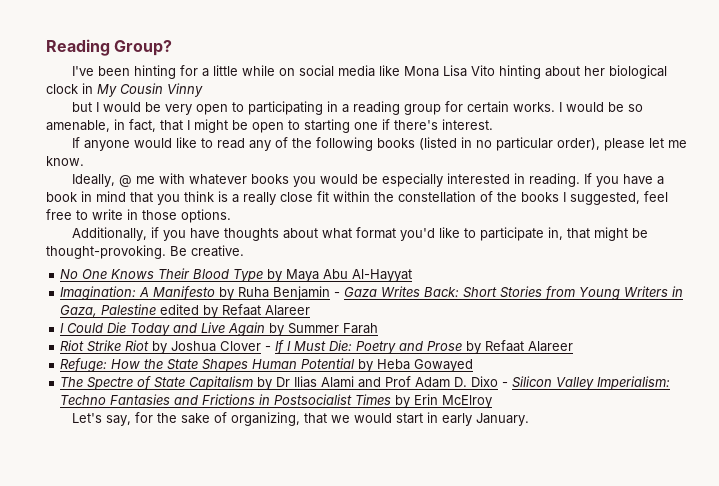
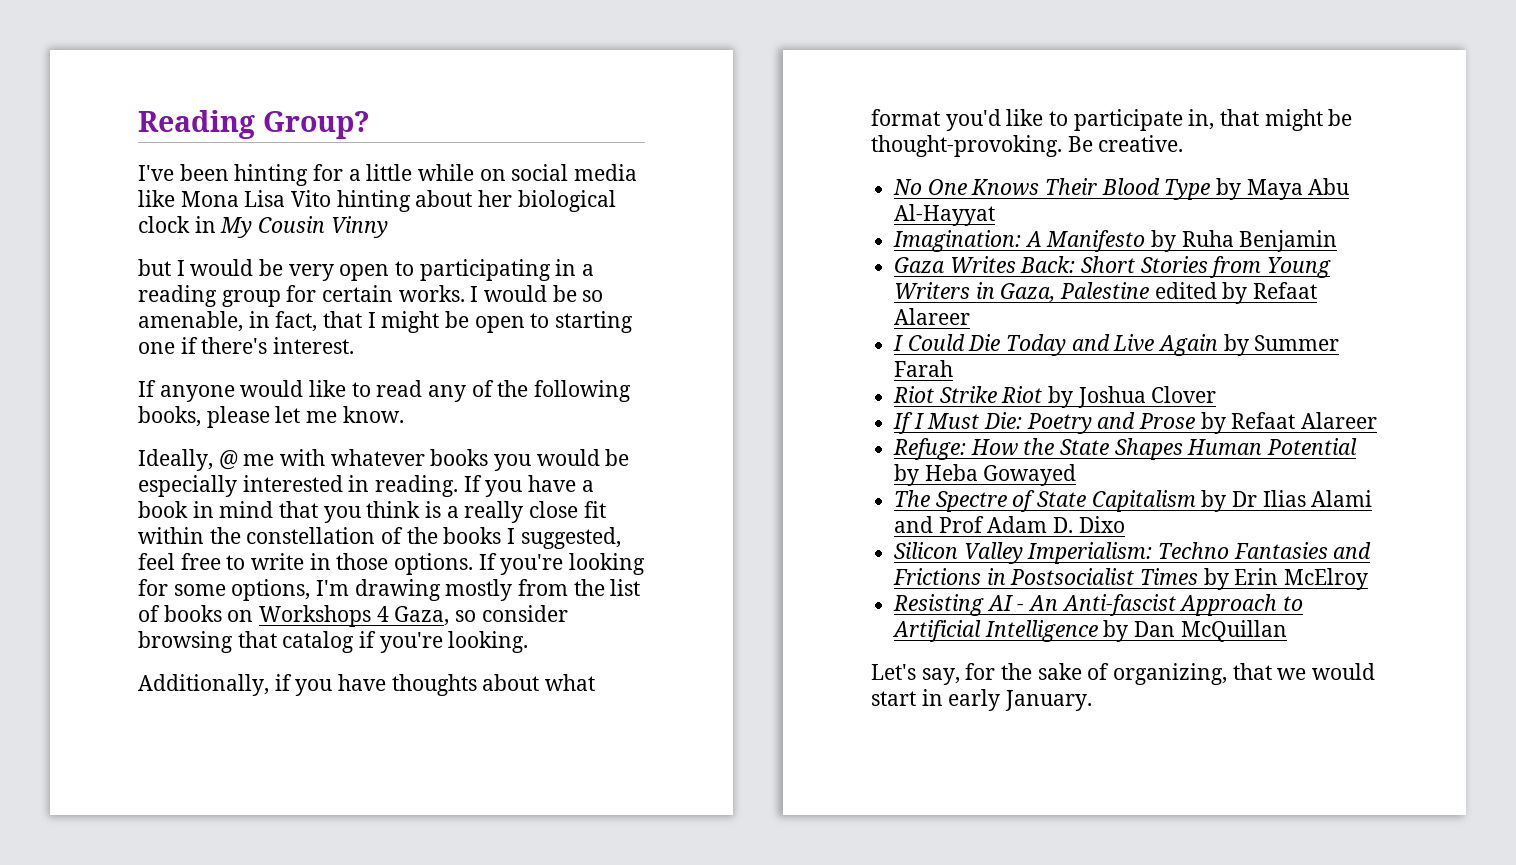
[376,137,600,151] books (listed in no particular order), -> [138,406,201,427] books,
(231, 216) none -> [478,553,646,575] [138,579,641,601] [138,605,568,627] [138,631,529,653] If you're looking for some options, I'm drawing mostly from the list of books on Workshops 4 Gaza, so consider browsing that catalog if you're looking.
[334,292,341,297] - -> (1338, 241) //
[265,346,272,351] - -> (1217, 394) //
[502,382,509,387] - -> (1125, 524) //
(493, 401) none -> [893,594,1304,616] [892,620,1287,642] // Resisting AI - An Anti-fascist Approach to Artificial Intelligence by Dan McQuillan

